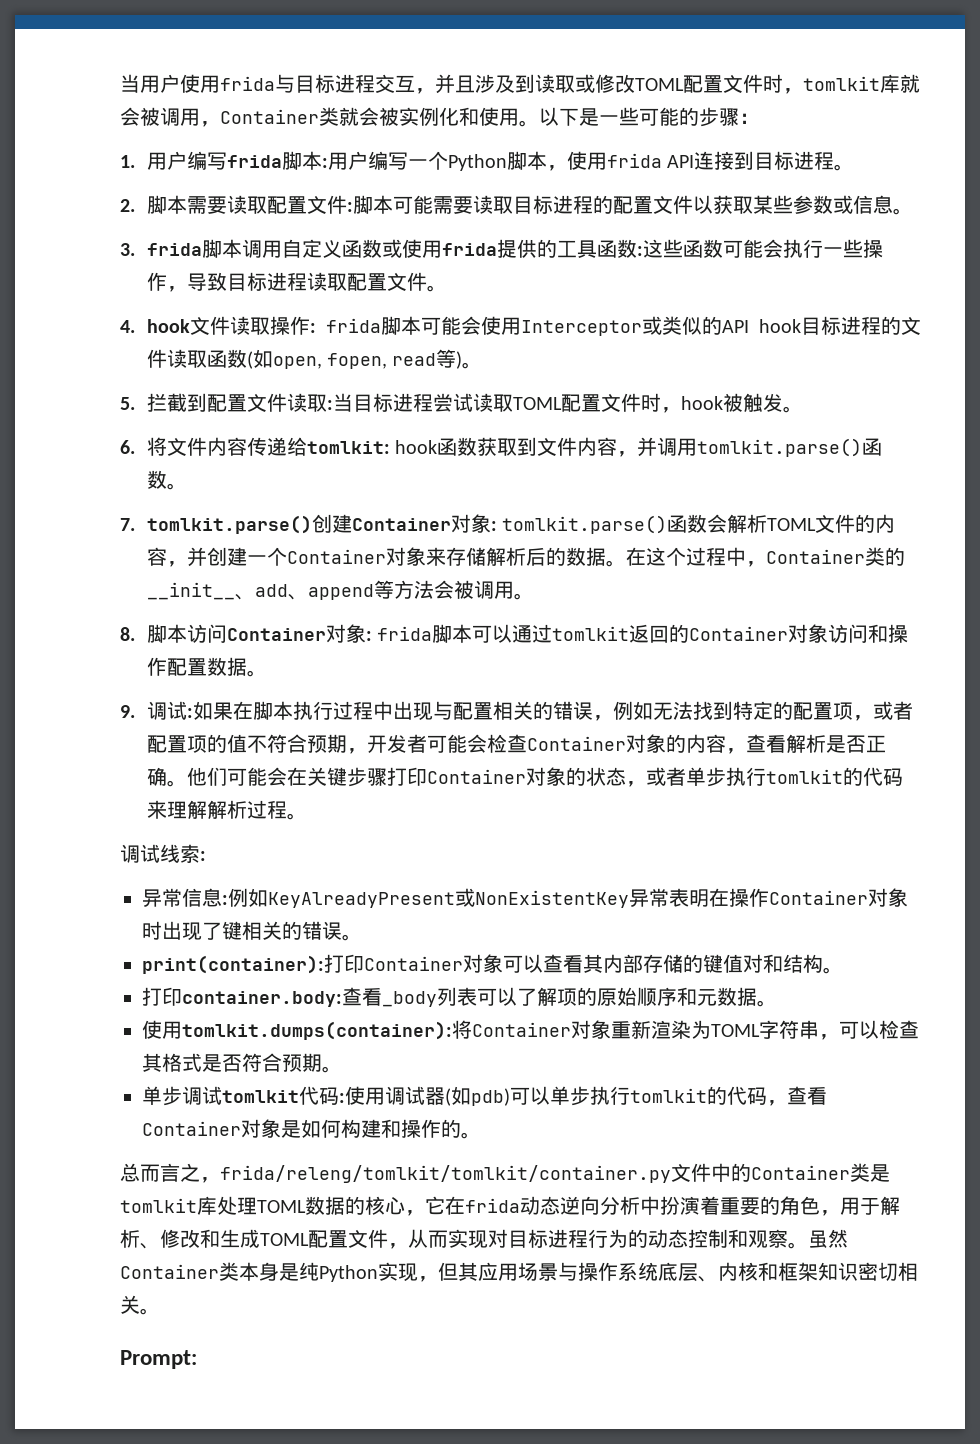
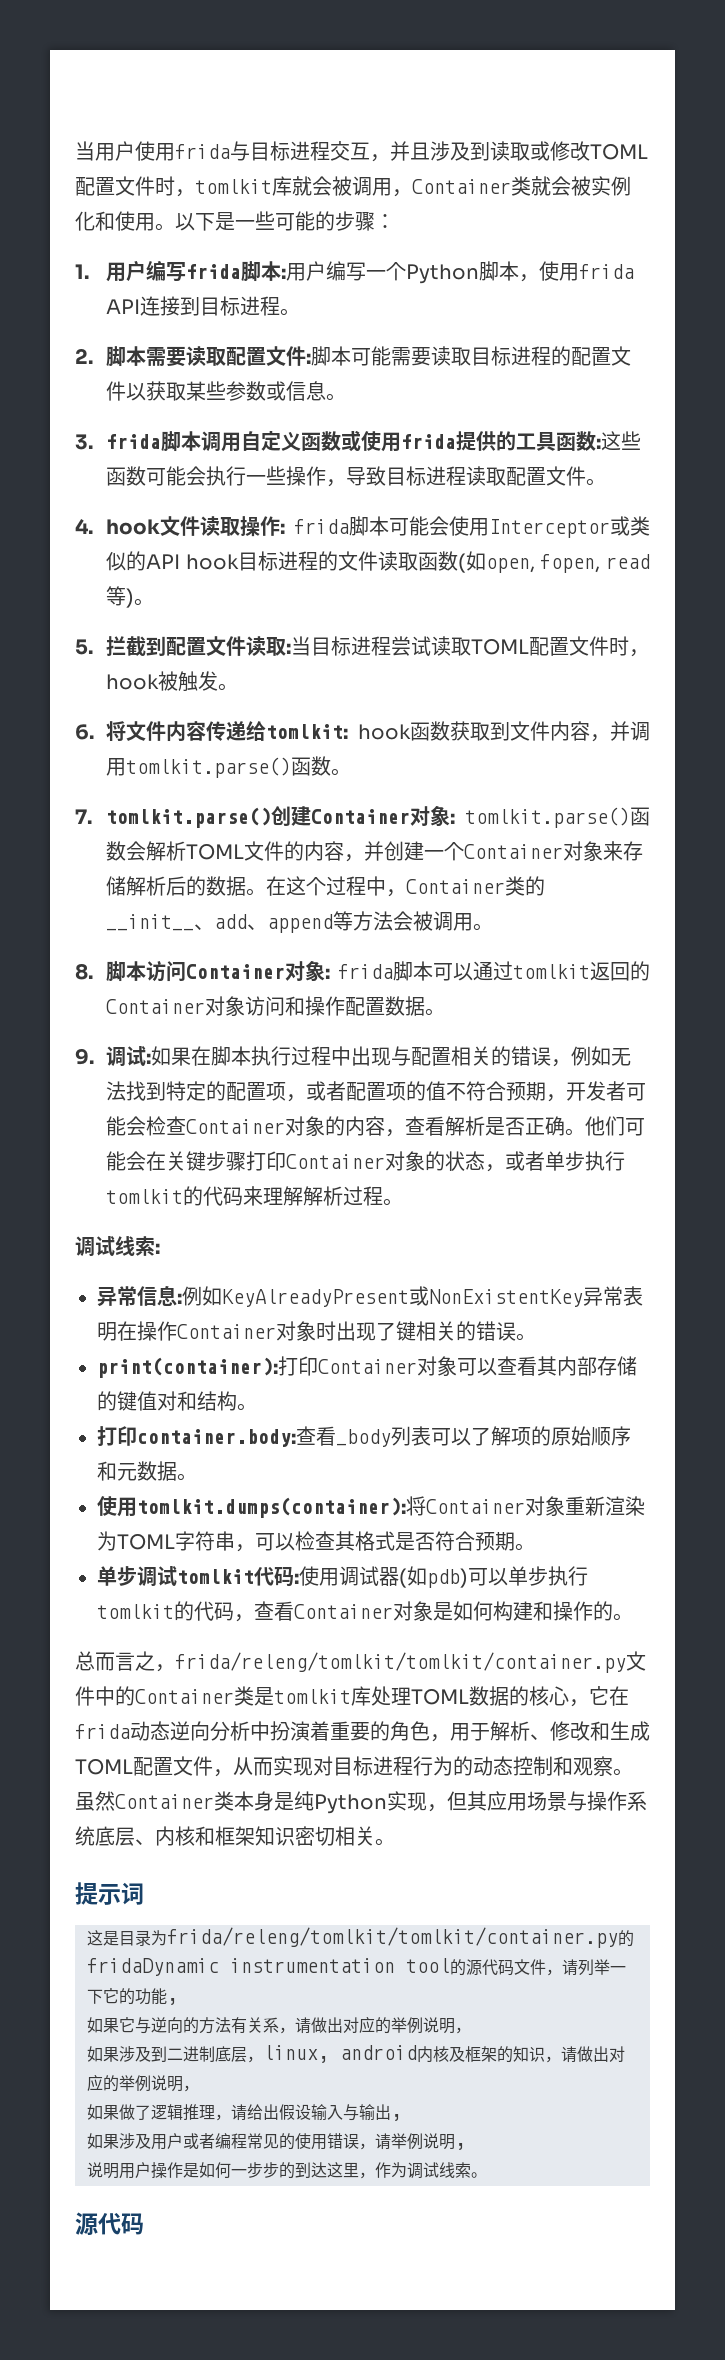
[120,1350,197,1369] Prompt: -> [75,1882,144,1905] [87,1927,634,1948] [87,1958,626,1976] [87,1988,178,2005] [87,2016,471,2034] [87,2045,625,2063] [87,2074,199,2092] [87,2104,402,2121] [87,2133,466,2150] [87,2162,487,2179] [75,2212,144,2236] 提示词 // 这是目录为frida/releng/tomlkit/tomlkit/container.py的fridaDynamic instrumentation tool的源代码文件，请列举一下它的功能, // 如果它与逆向的方法有关系，请做出对应的举例说明， // 如果涉及到二进制底层，linux, android内核及框架的知识，请做出对应的举例说明， // 如果做了逻辑推理，请给出假设输入与输出, // 如果涉及用户或者编程常见的使用错误，请举例说明, // 说明用户操作是如何一步步的到达这里，作为调试线索。 // 源代码

